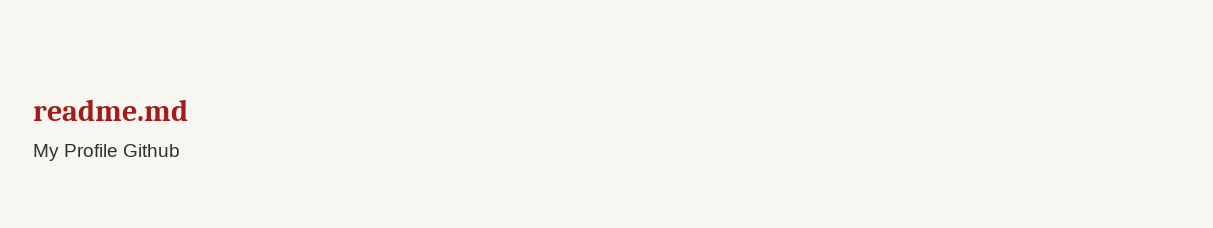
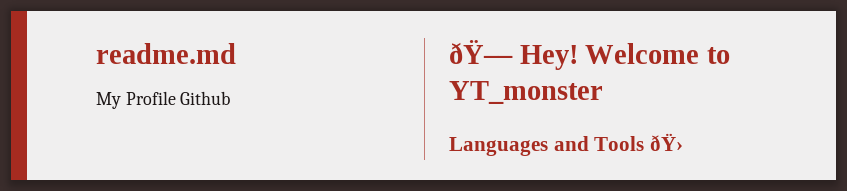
(181, 150) none -> [449,40,731,70] [449,81,603,104] [449,133,684,156] // ðŸ–– Hey! Welcome to YT_monster // Languages and Tools ðŸ›

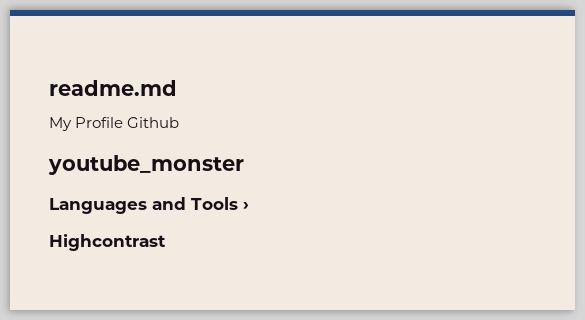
[449,40,731,70] [449,81,603,104] ðŸ–– Hey! Welcome to YT_monster -> [48,155,244,175] youtube_monster
[650,133,684,151] ðŸ› -> [243,202,249,210] [49,234,166,251] › // Highcontrast

